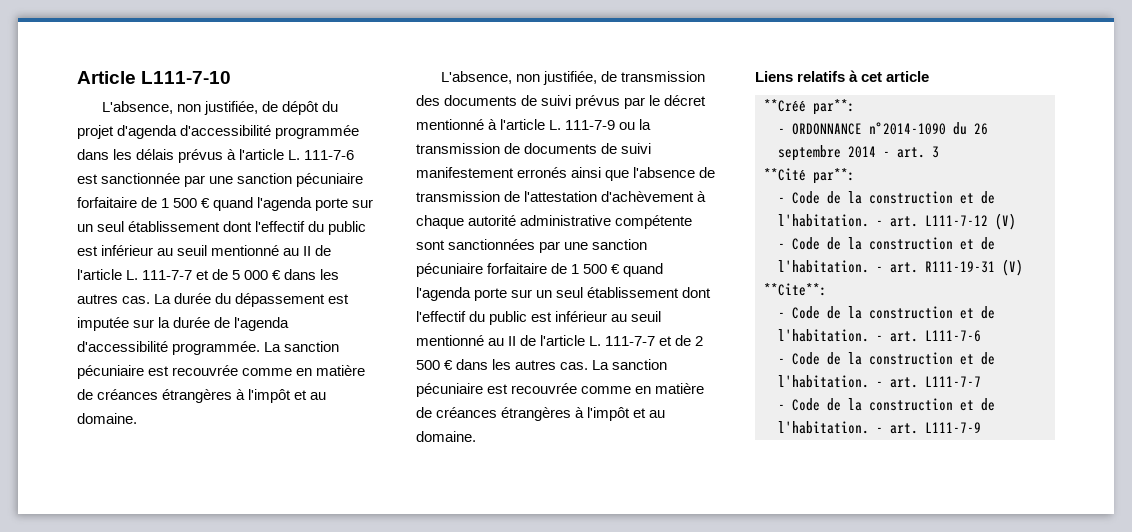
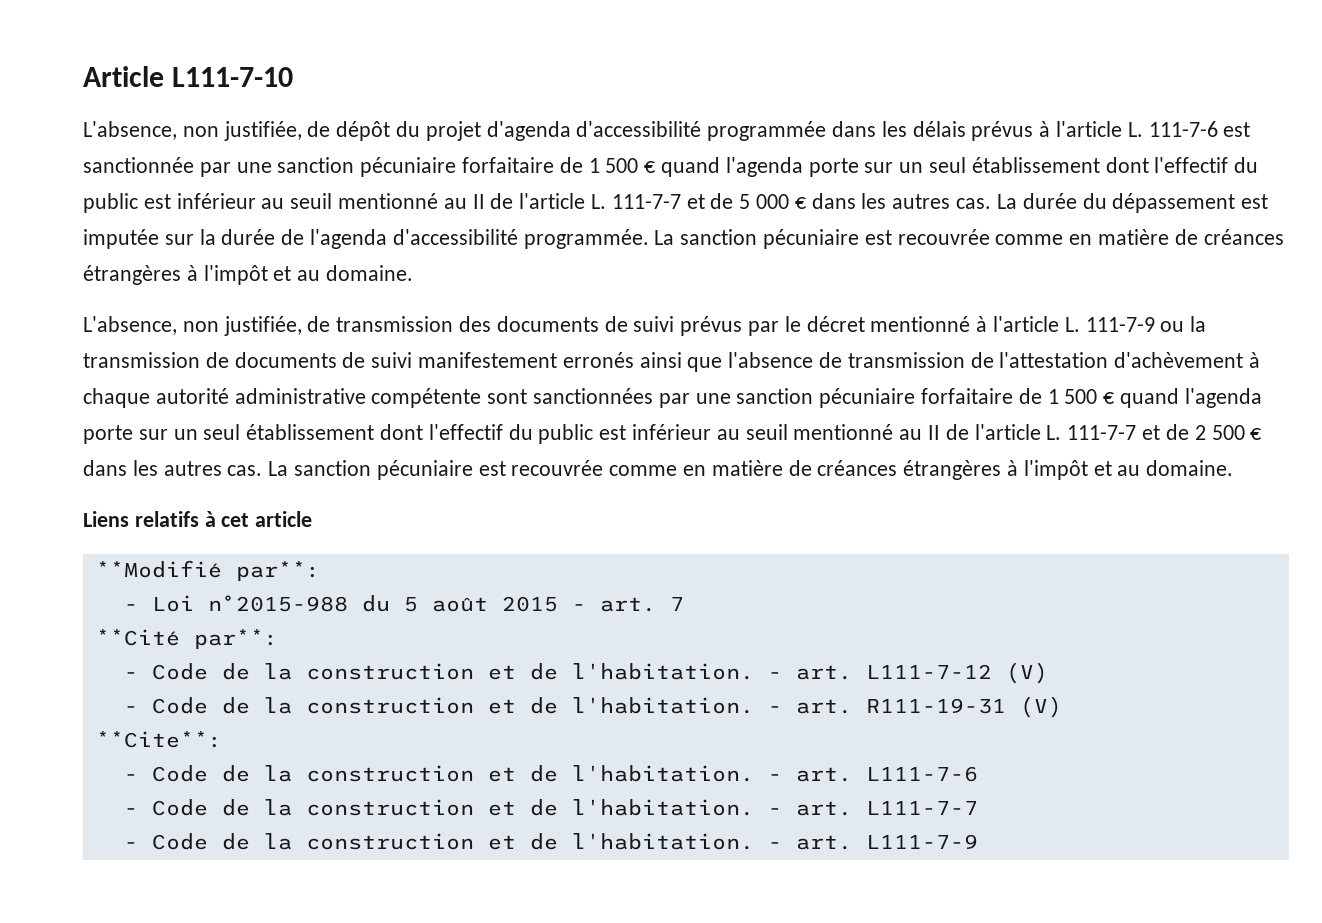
[764,99,855,115] [778,122,988,135] [778,145,939,161] **Créé par**: // - ORDONNANCE n°2014-1090 du 26 septembre 2014 - art. 3 -> [95,560,320,581] [123,595,684,612] **Modifié par**: // - Loi n°2015-988 du 5 août 2015 - art. 7

